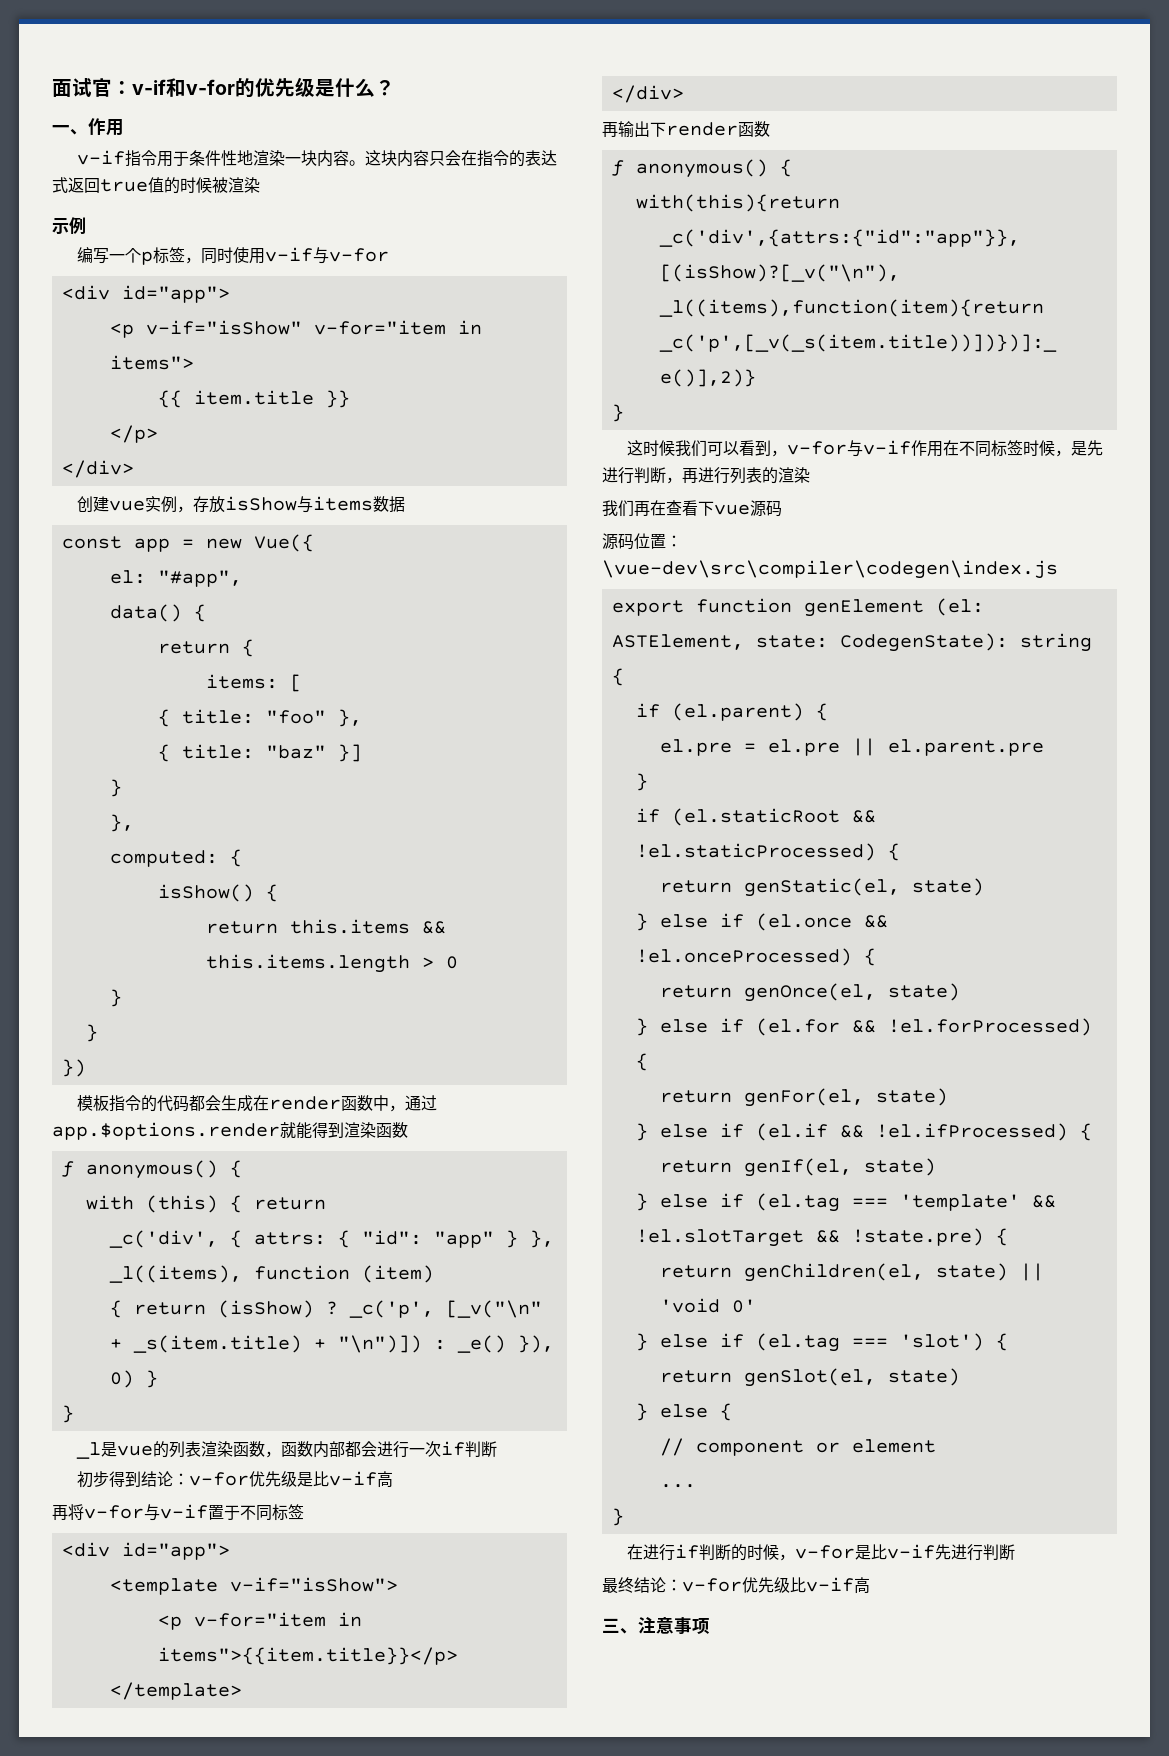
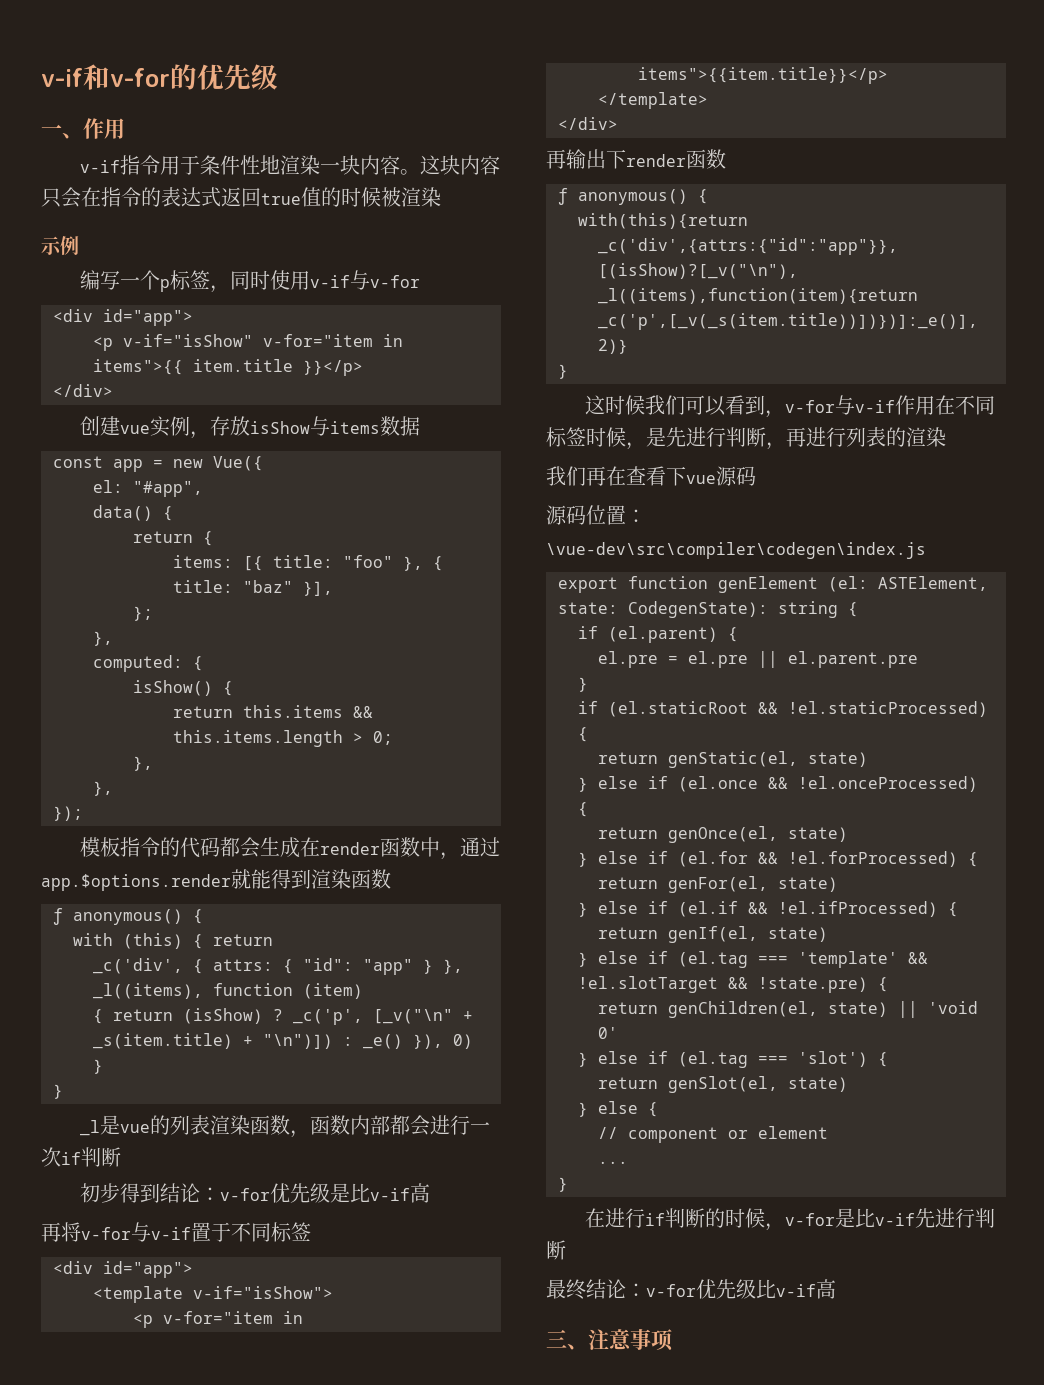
[52,78,132,97] 面试官： -> (41, 77) none
[315,78,395,97] 是什么？ -> (278, 77) none
[109,355,194,370] [157,390,350,408] [109,425,158,443] items"> // {{ item.title }} // </p> -> [93,359,363,376] items">{{ item.title }}</p>
[289,674,302,692] [157,709,170,727] [ // { -> [243,556,263,571] [{
(362, 718) // -> (423, 563) none
[337,744,362,762] [109,779,122,797] }] // } -> [303,581,333,596] [133,606,153,621] }], // };
[445,956,458,969] [109,989,122,1007] [85,1024,98,1042] [61,1059,86,1077] 0 // } // } // }) -> [373,731,393,745] [133,756,153,771] [93,781,113,796] [53,806,83,821] 0; // }, // }, // });

